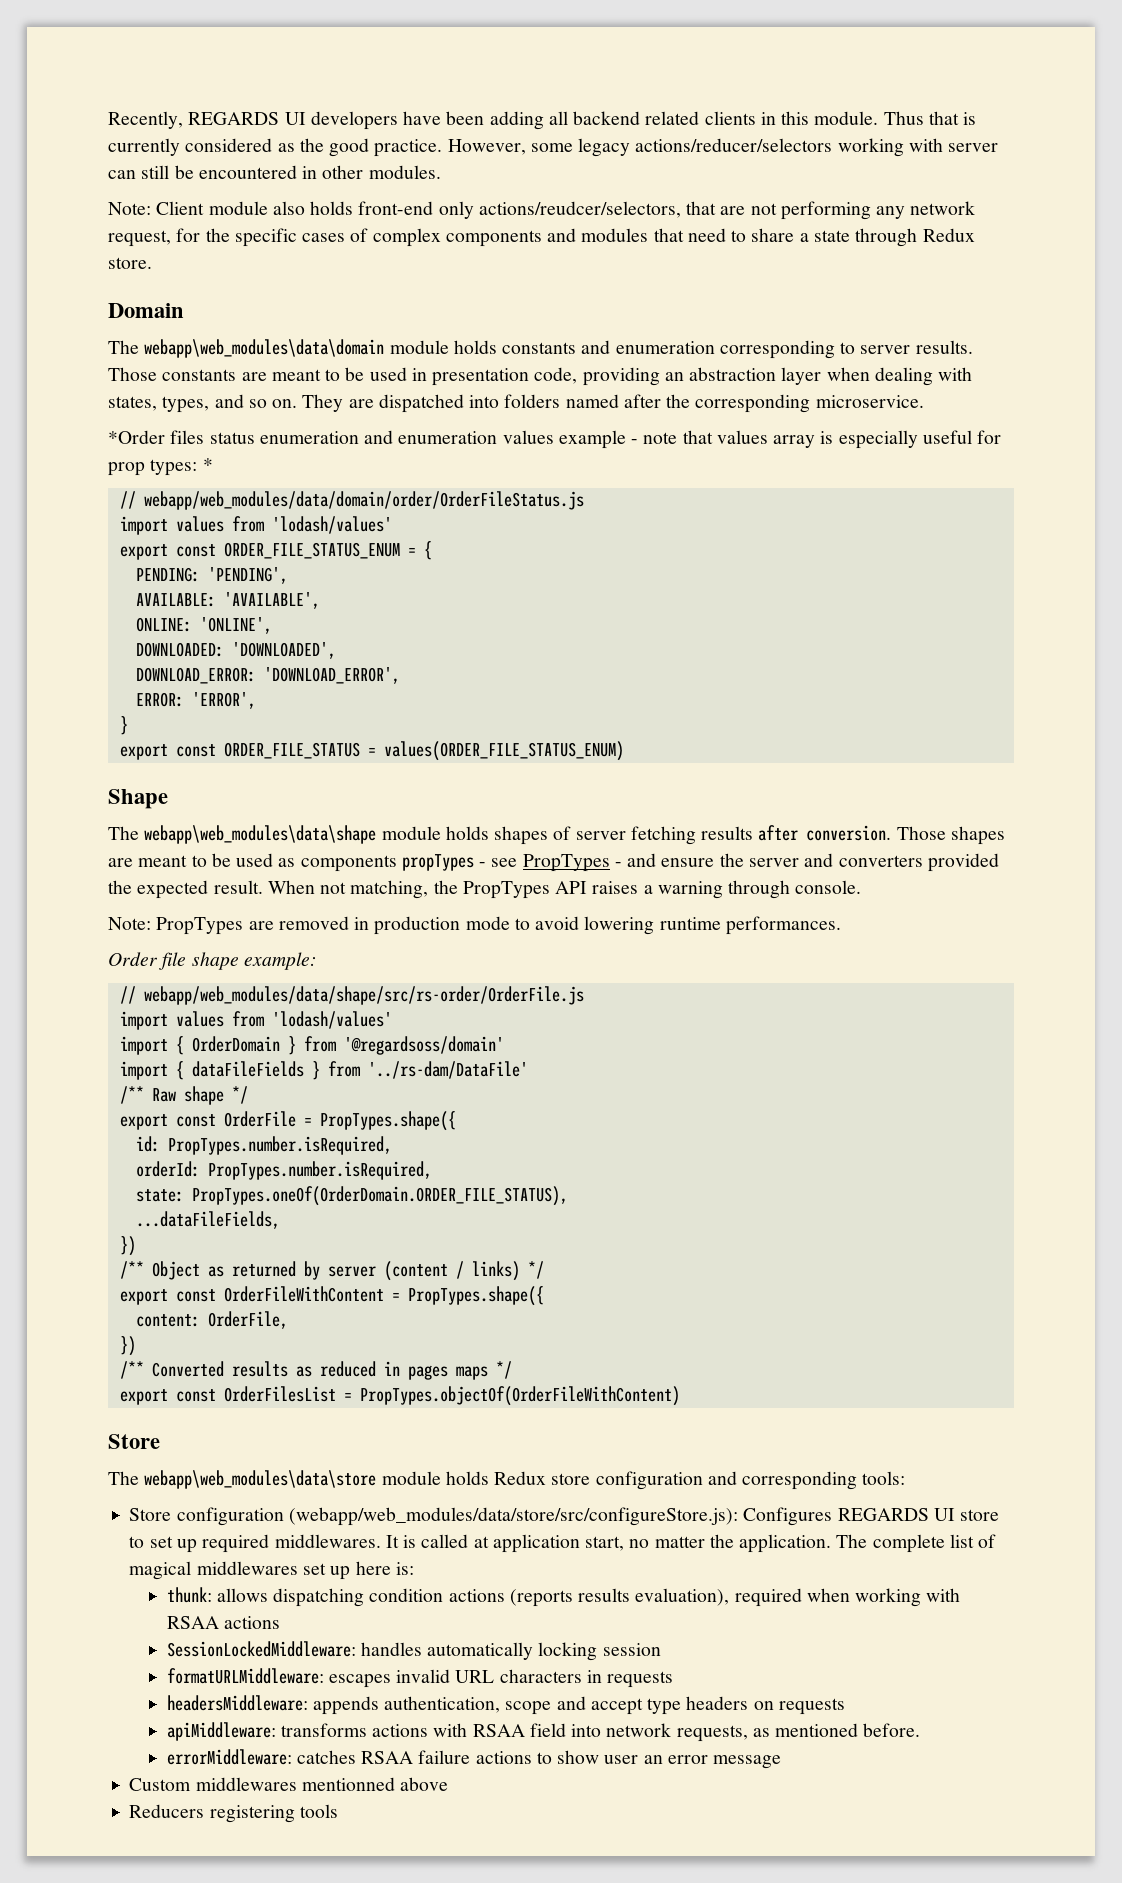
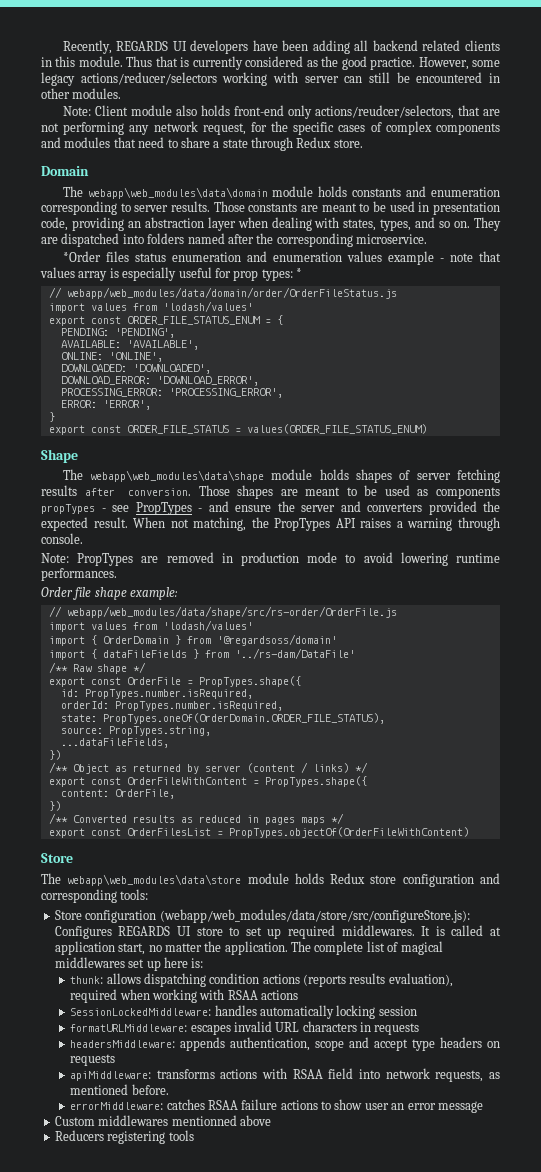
(400, 675) none -> [60,388,283,398] // PROCESSING_ERROR: 'PROCESSING_ERROR',
(568, 1196) none -> [60,726,211,736] // source: PropTypes.string,

